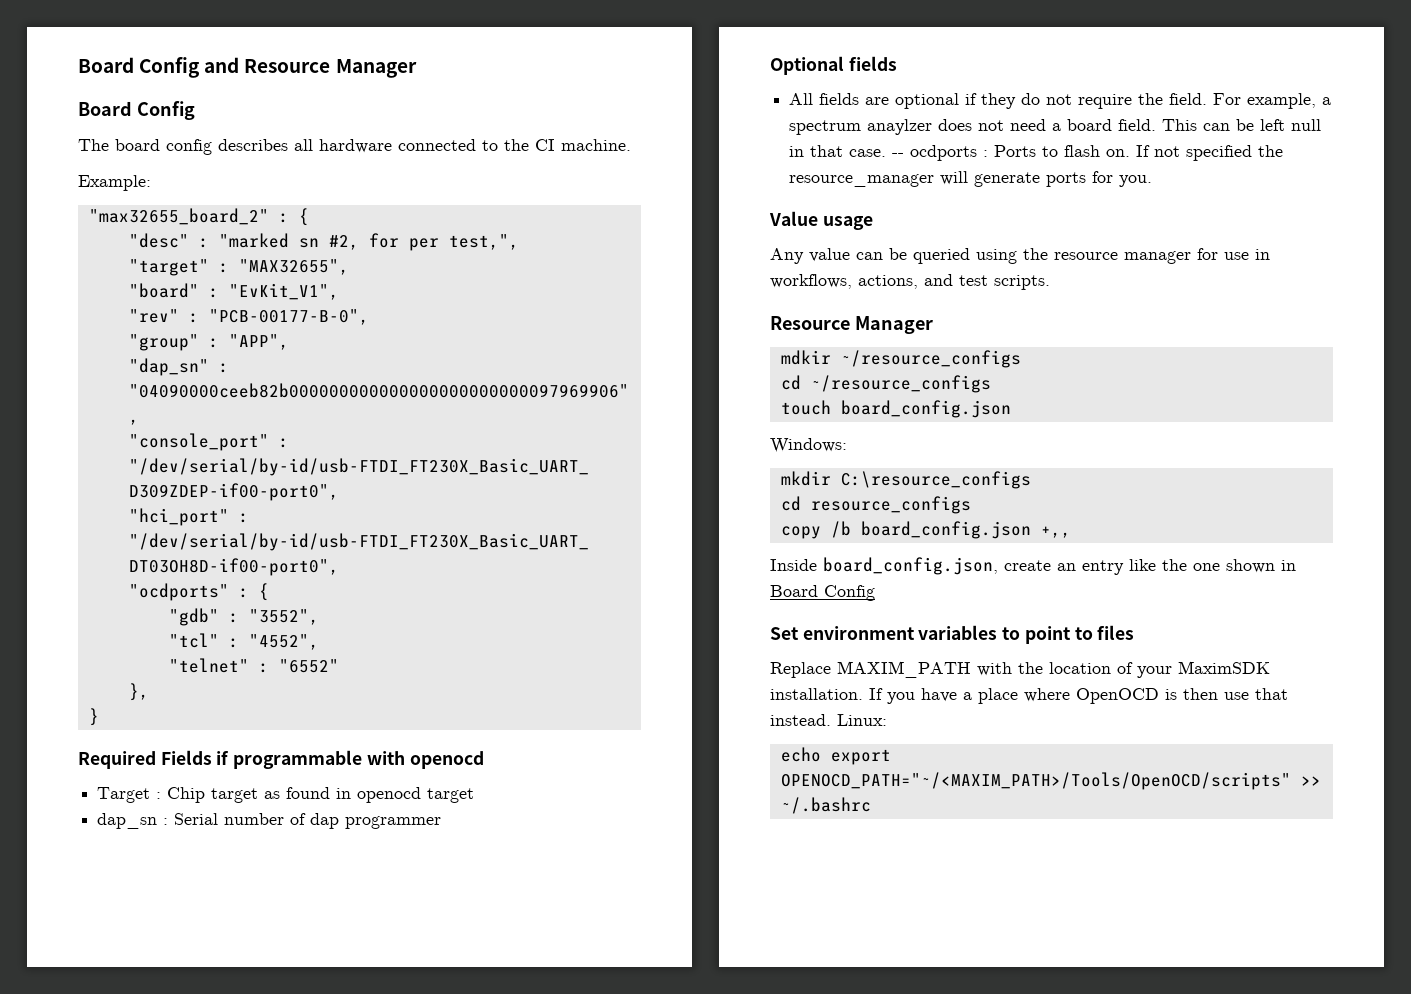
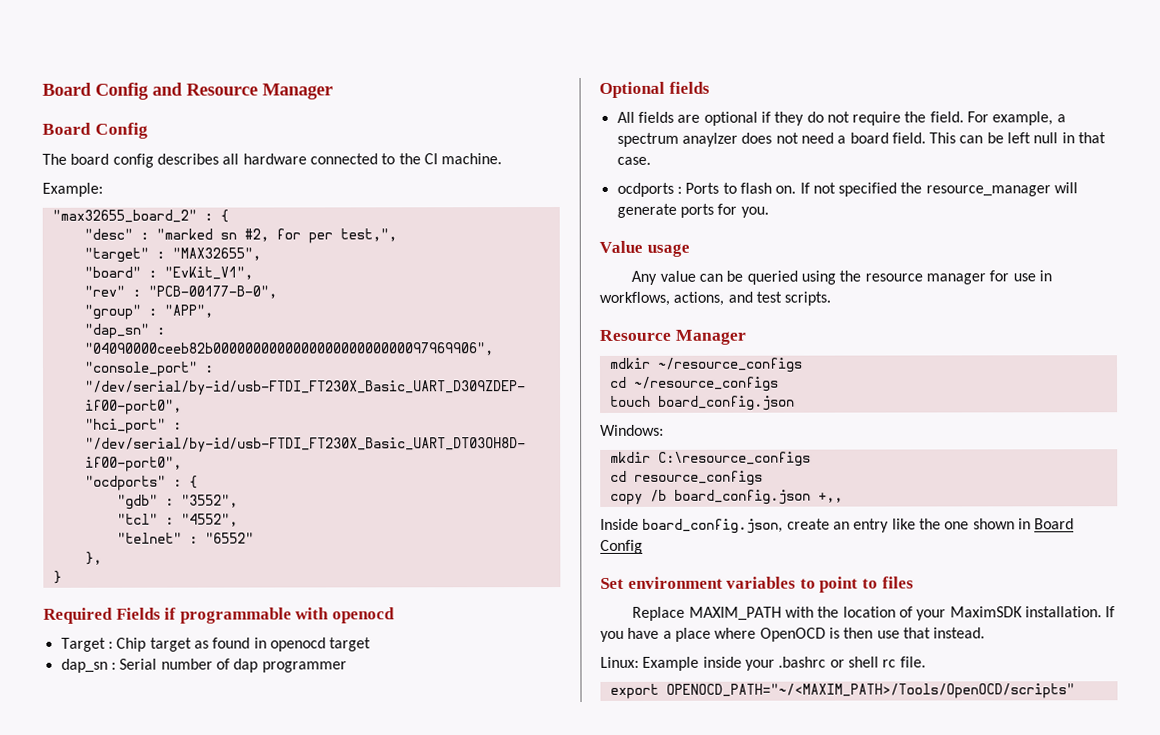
[892,153,905,157] -- -> (651, 160) //
(831, 720) none -> (986, 633) //
[780,747,891,765] [780,772,1321,790] [780,797,871,814] // echo export OPENOCD_PATH="~/<MAXIM_PATH>/Tools/OpenOCD/scripts" >> ~/.bashrc -> [642,656,926,671] [609,683,1075,699] Example inside your .bashrc or shell rc file. // export OPENOCD_PATH="~/<MAXIM_PATH>/Tools/OpenOCD/scripts"

